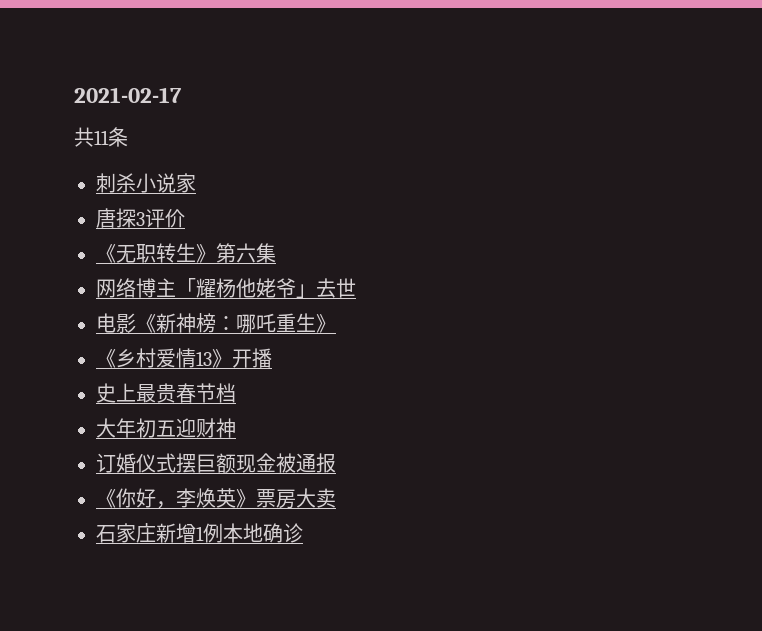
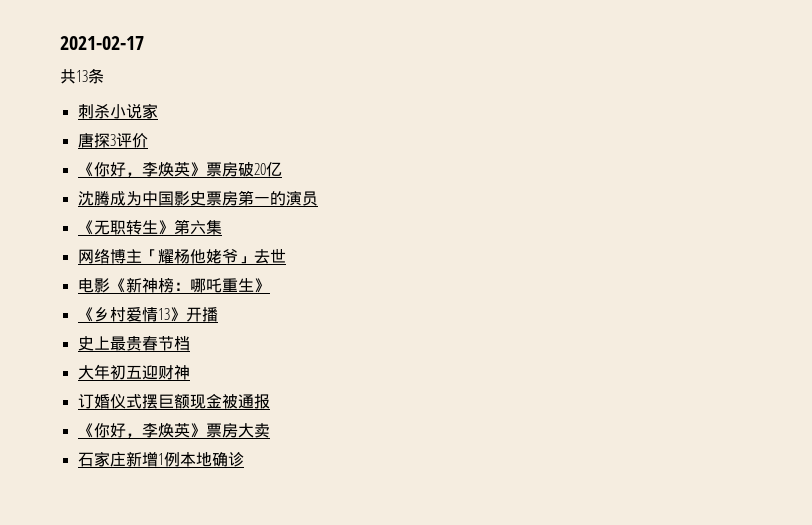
[94,130,109,145] 11 -> [76,70,88,82] 13
(185, 218) none -> [77,162,282,177] [77,190,318,206] // 《你好，李焕英》票房破20亿 // 沈腾成为中国影史票房第一的演员

